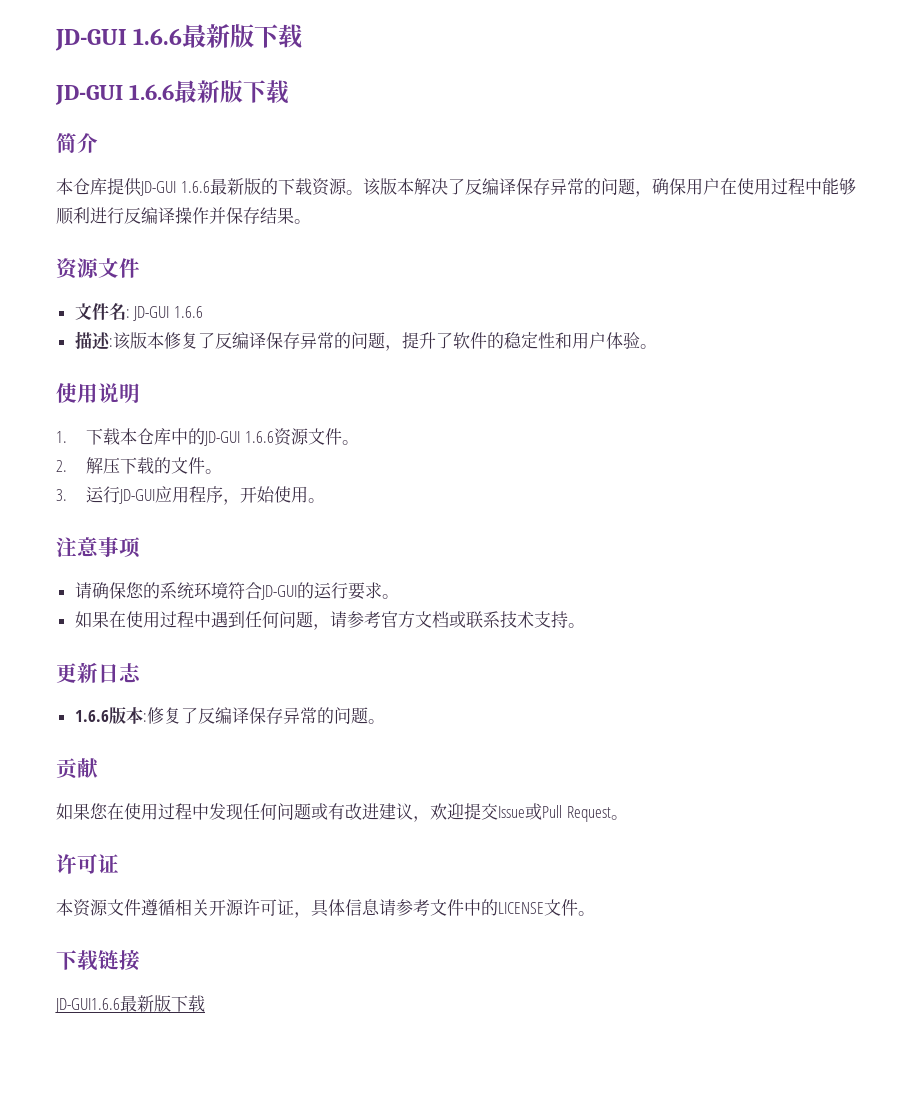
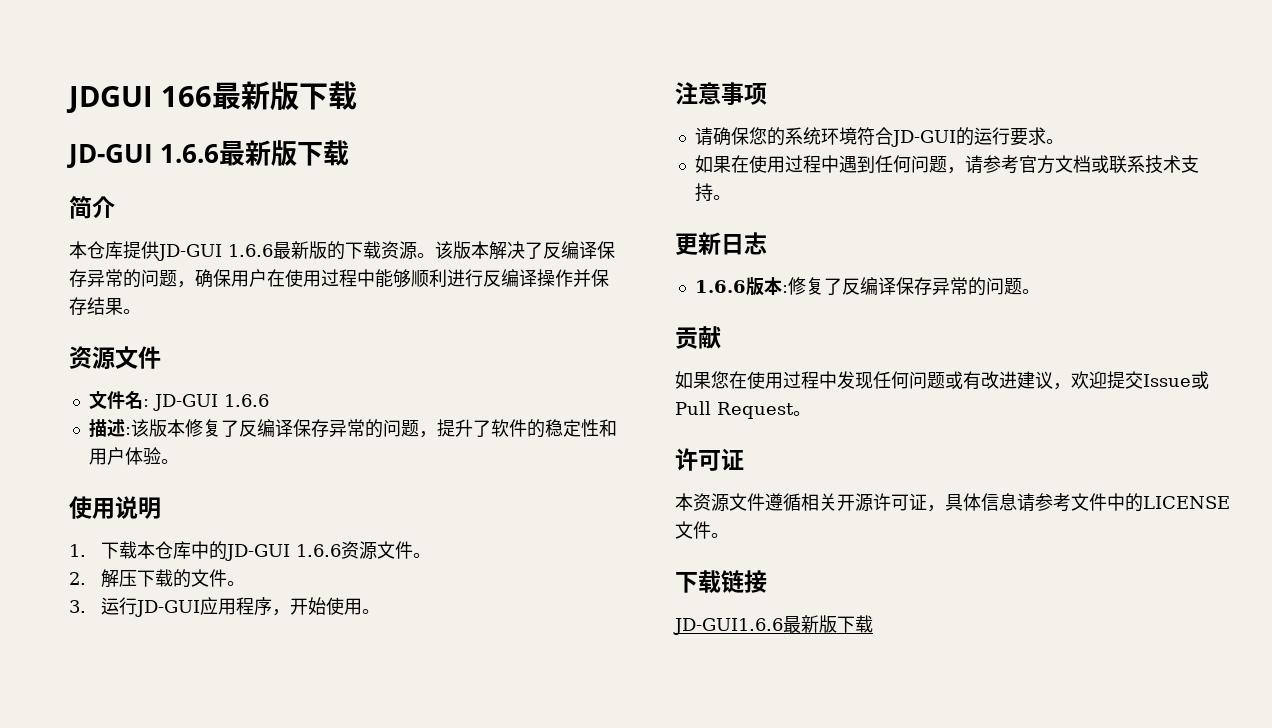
[55,28,183,51] JD-GUI 1.6.6 -> [66,86,212,113] JDGUI 166

